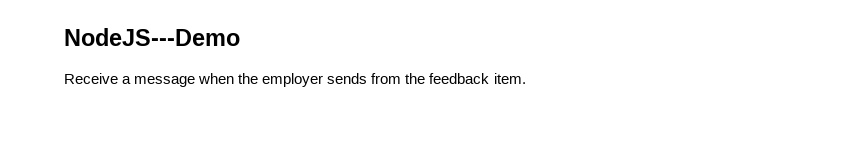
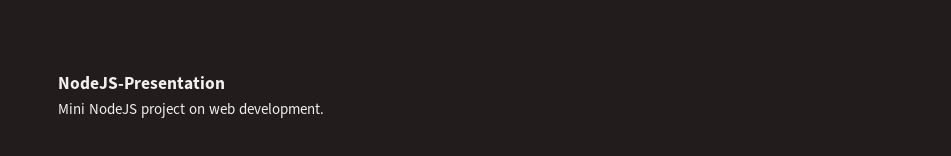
[64,28,240,46] [64,73,526,87] NodeJS---Demo // Receive a message when the employer sends from the feedback item. -> [58,76,225,90] [58,103,325,118] NodeJS-Presentation // Mini NodeJS project on web development.

